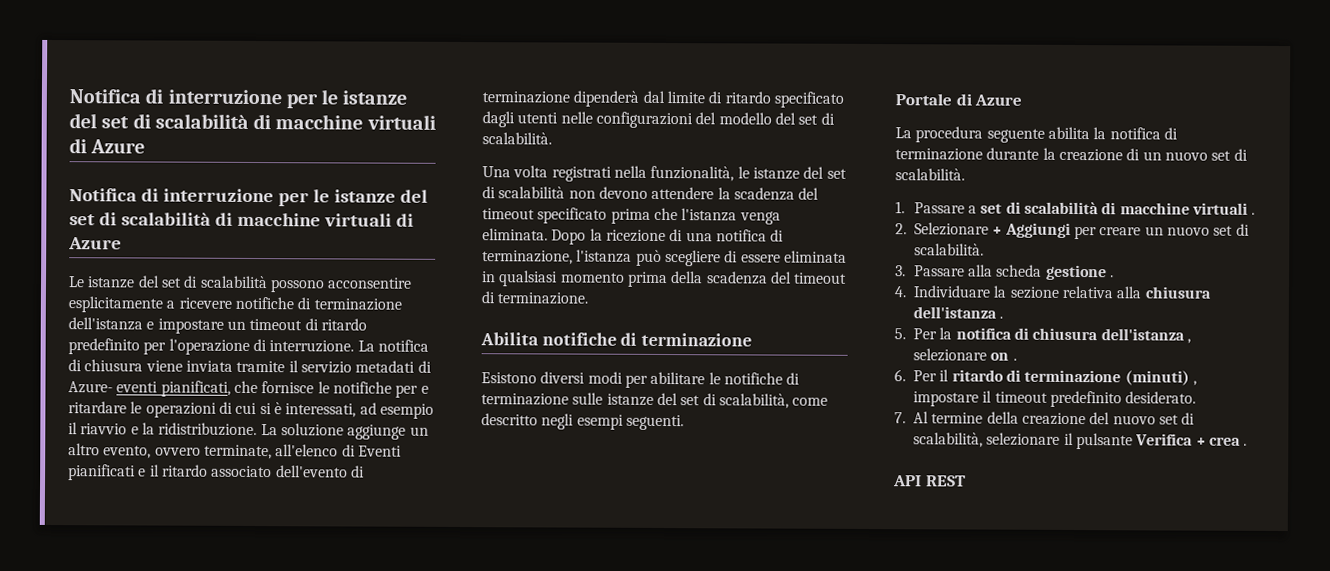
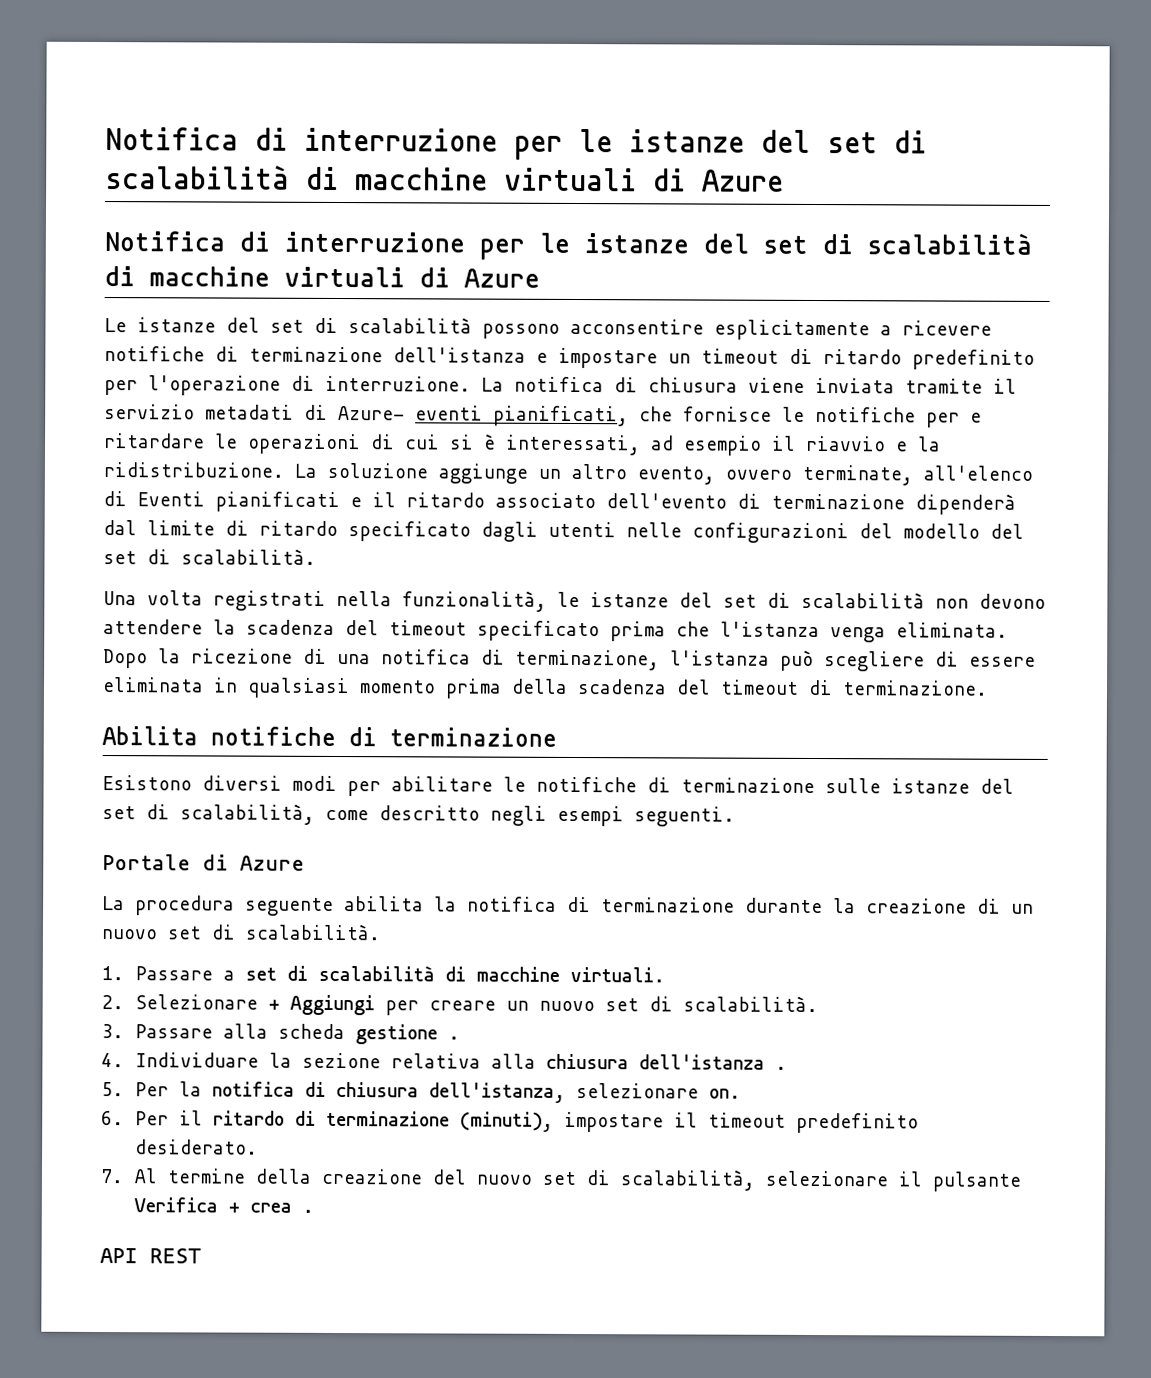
[1191,202,1256,215] virtuali . -> [569,966,665,983] virtuali.
[1100,328,1191,344] [913,348,1017,362] dell'istanza , selezionare on . -> [428,1082,741,1103] dell'istanza, selezionare on.
[1124,370,1197,386] (minuti) , -> [459,1111,554,1132] (minuti),

